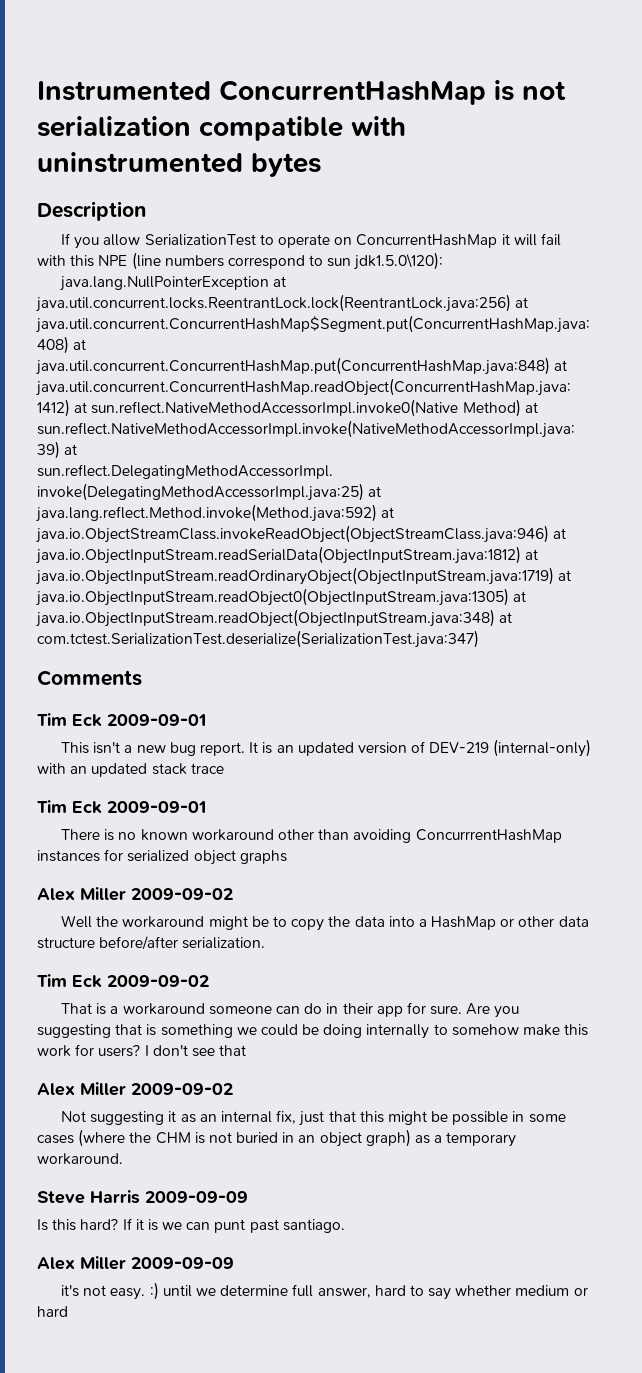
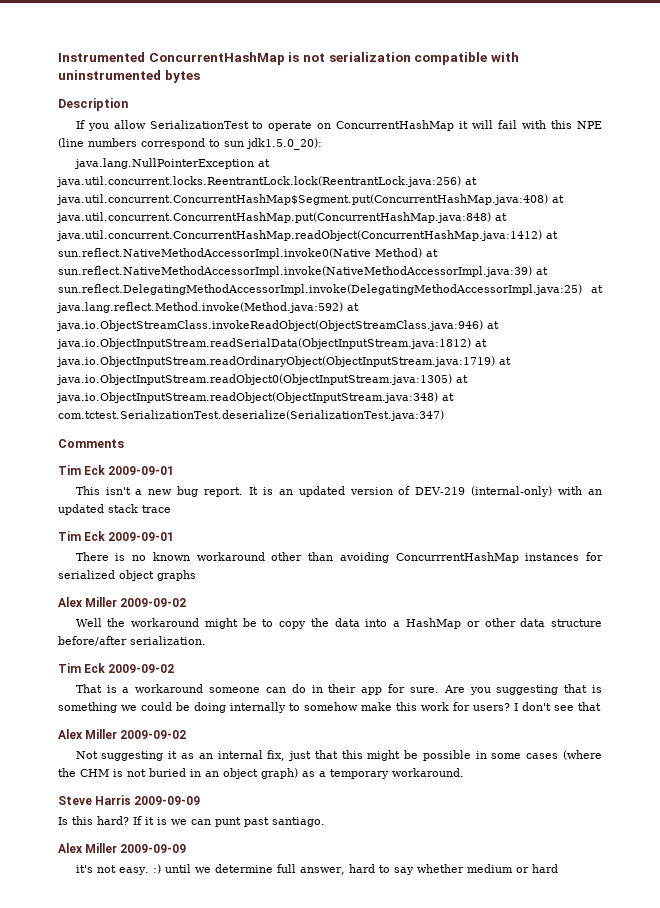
[354,252,444,270] jdk1.5.0\120): -> [246,138,322,150] jdk1.5.0_20):

